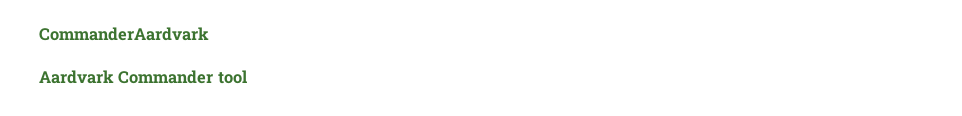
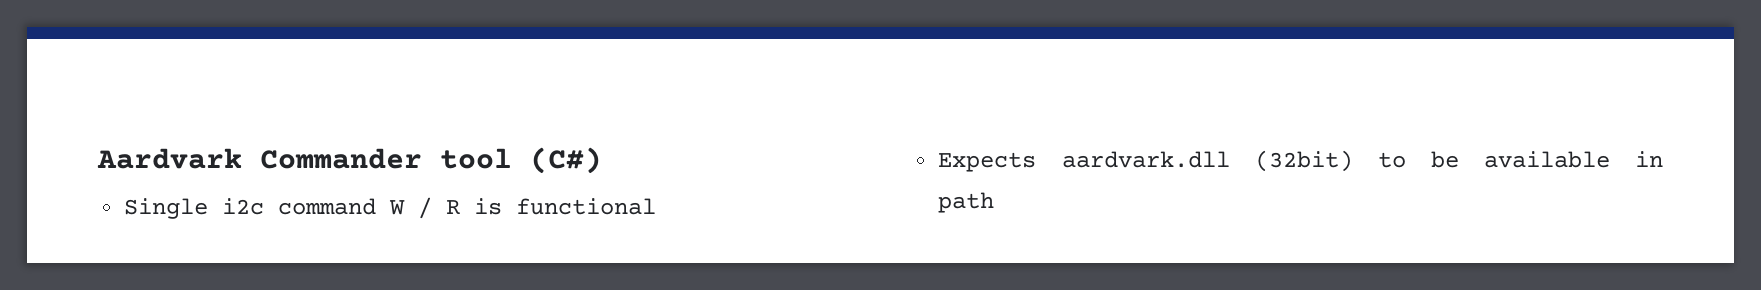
[39,27,209,41] CommanderAardvark // -> (97, 158) none
(247, 77) none -> [530,147,602,174] [124,197,657,219] [938,150,1663,172] [938,192,995,213] (C#) // Single i2c command W / R is functional // Expects aardvark.dll (32bit) to be available in path

